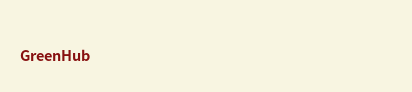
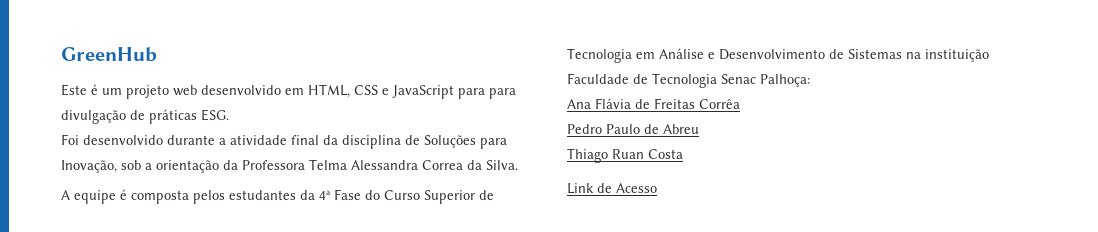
(90, 55) none -> [61,84,516,99] [61,109,229,124] [61,134,507,149] [61,159,518,173] [61,189,494,204] [567,48,989,63] [567,73,810,88] [567,98,740,109] [567,124,699,134] [567,148,683,163] [567,183,657,194] // Este é um projeto web desenvolvido em HTML, CSS e JavaScript para para divulgação de práticas ESG. // Foi desenvolvido durante a atividade final da disciplina de Soluções para Inovação, sob a orientação da Professora Telma Alessandra Correa da Silva. // A equipe é composta pelos estudantes da 4ª Fase do Curso Superior de Tecnologia em Análise e Desenvolvimento de Sistemas na instituição Faculdade de Tecnologia Senac Palhoça: // Ana Flávia de Freitas Corrêa // Pedro Paulo de Abreu // Thiago Ruan Costa // Link de Acesso

